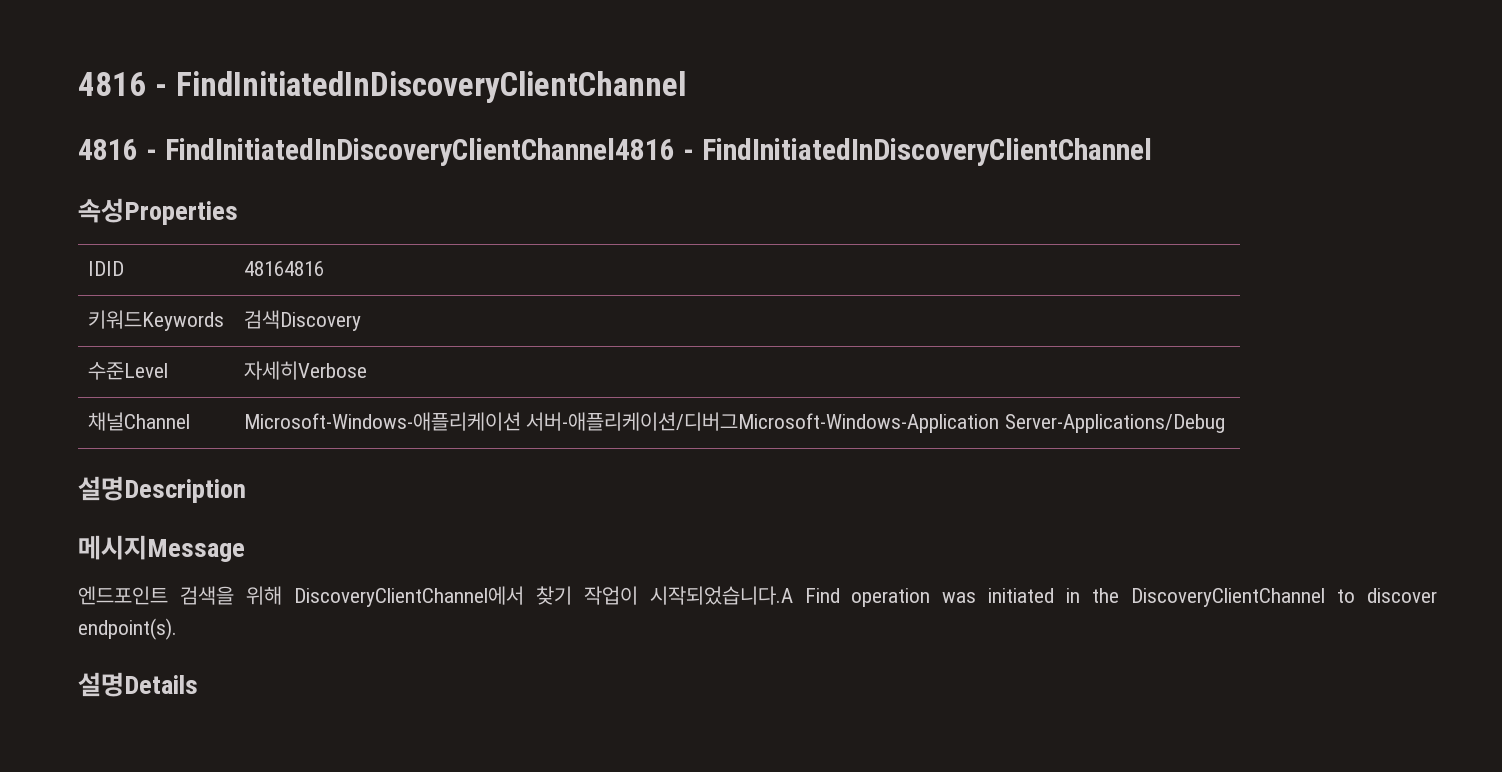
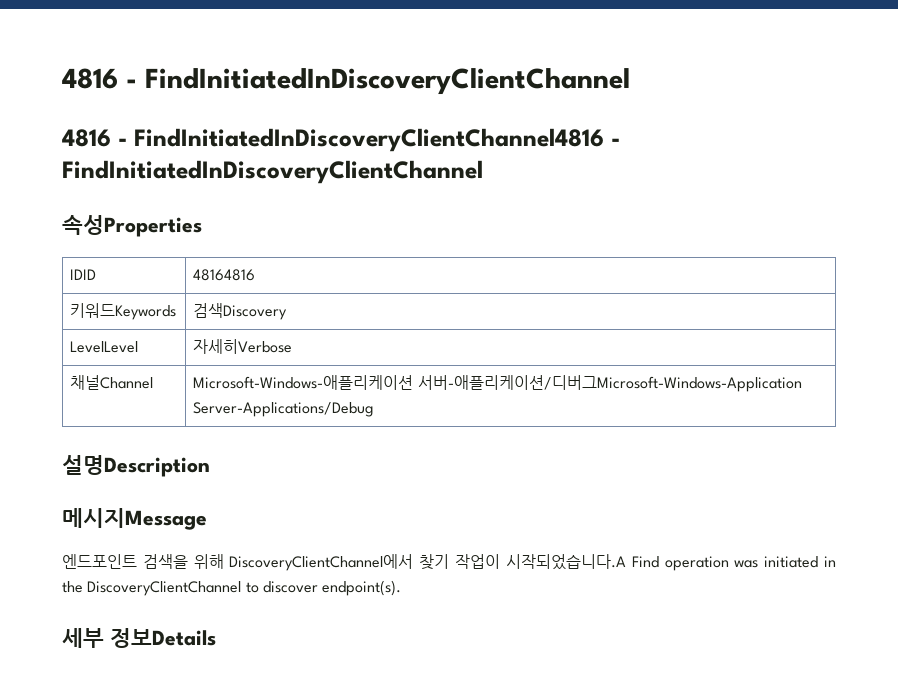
[87,362,168,380] 수준Level -> [70,341,139,353] LevelLevel
[78,672,198,697] 설명Details -> [62,628,216,648] 세부 정보Details

